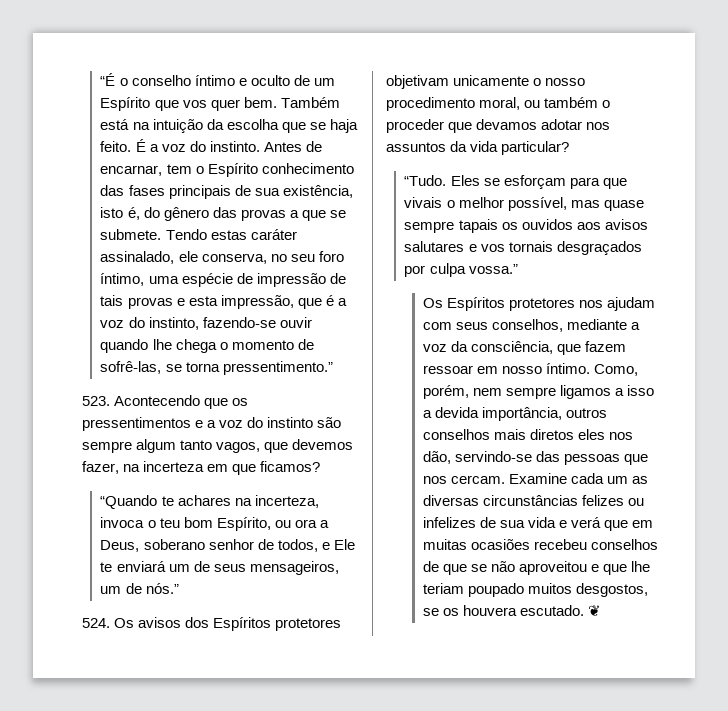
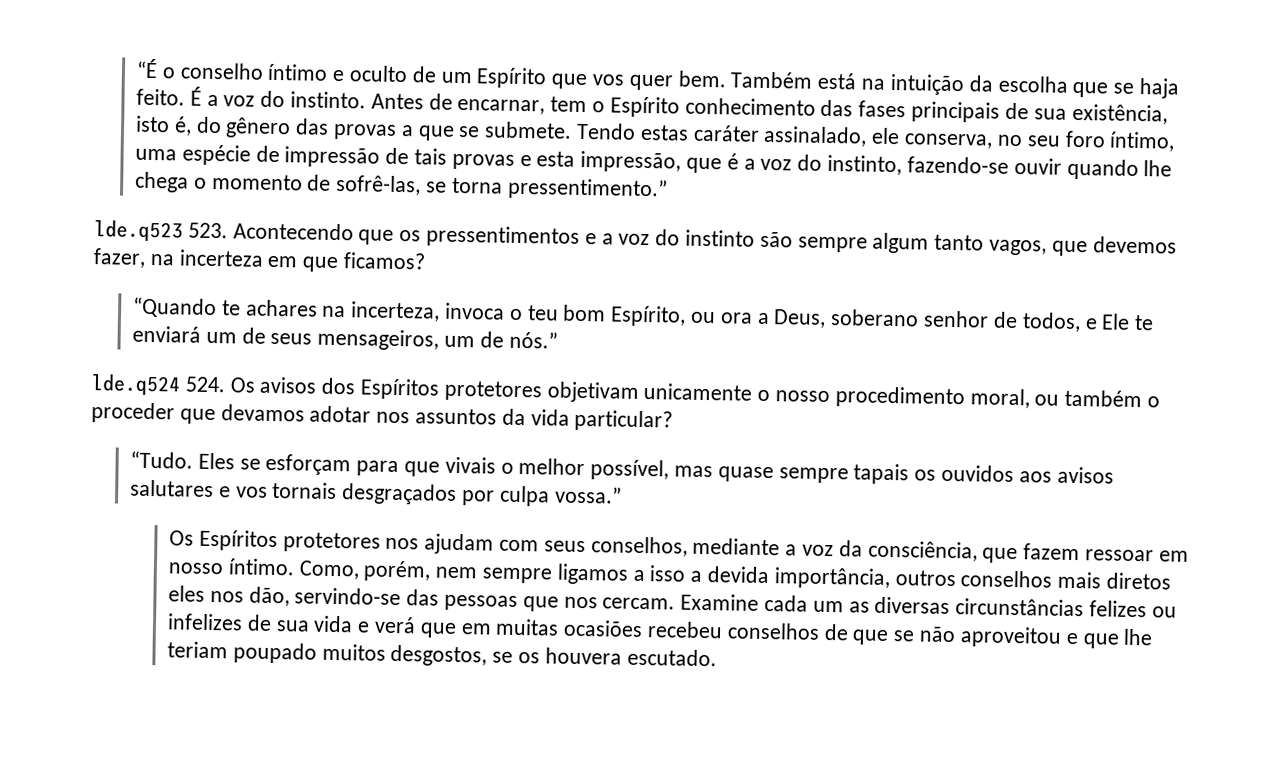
(333, 368) none -> [94,220,183,242] lde.q523
(179, 588) none -> [91,374,181,396] lde.q524
[588,605,602,616] ❦ -> (717, 657) none

